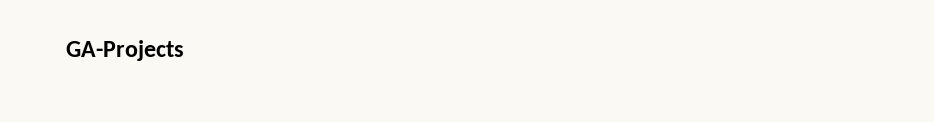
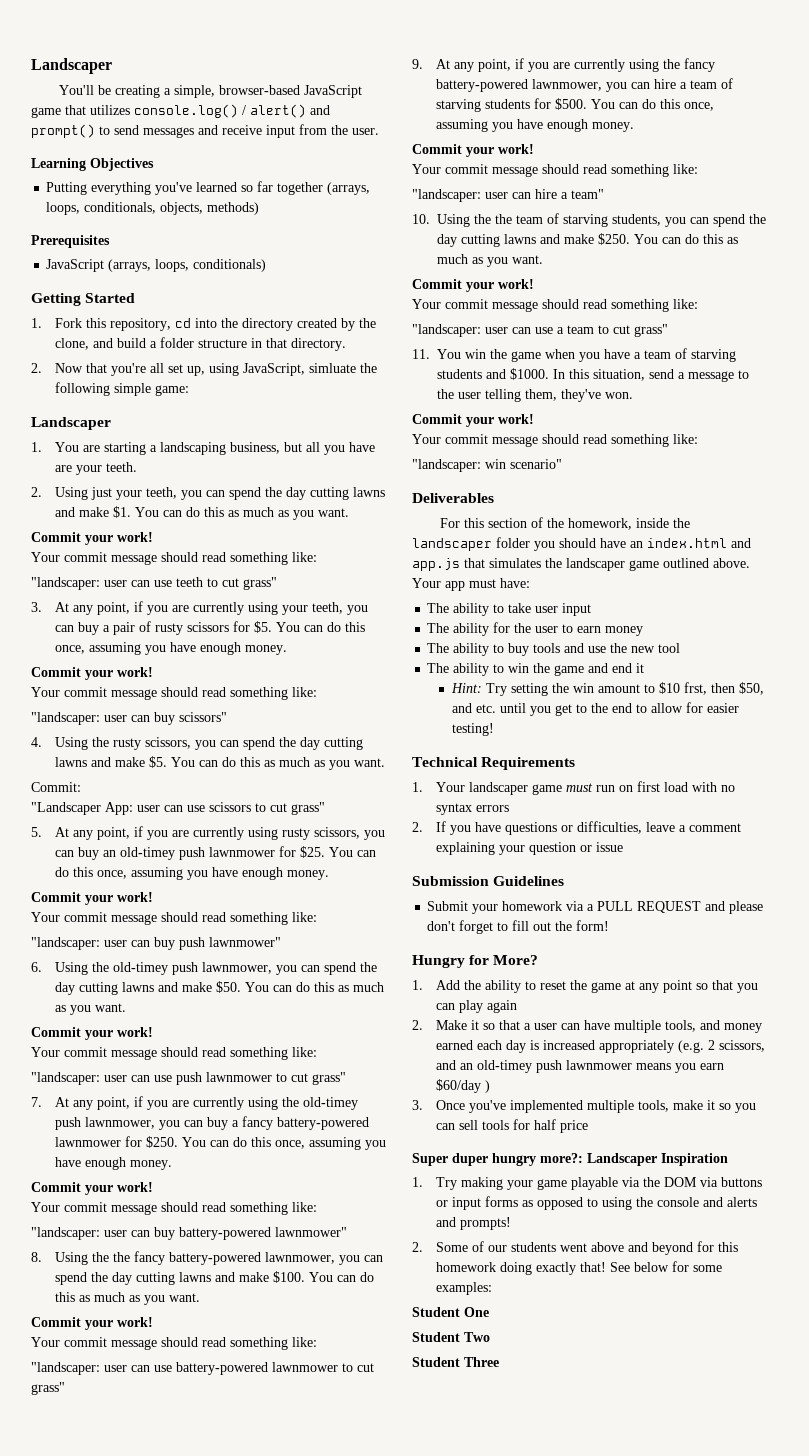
[66,40,184,61] GA-Projects -> [31,58,112,74] [59,85,363,98] [31,104,330,118] [31,124,379,138] [31,158,154,171] [46,181,371,195] [46,202,260,215] [31,235,110,248] [46,259,267,272] [31,293,136,306] [31,318,377,331] [55,337,347,351] [31,363,378,376] [55,382,190,396] [31,417,111,430] [31,442,376,455] [55,462,138,475] [31,487,386,500] [55,506,350,520] [31,532,153,545] [31,552,317,565] [31,577,277,590] [31,601,369,615] [55,621,366,635] [55,642,288,655] [31,667,153,680] [31,687,317,700] [31,712,227,725] [31,737,364,750] [55,756,386,770] [31,782,81,792] [31,802,325,815] [31,826,386,840] [55,846,377,860] [55,867,330,880] [31,892,153,905] [31,912,317,925] [31,937,281,950] [31,962,378,975] [55,981,385,995] [55,1003,127,1015] [31,1027,153,1040] [31,1047,317,1060] [31,1072,346,1085] [31,1096,359,1110] [55,1116,370,1130] [55,1136,387,1150] [55,1157,173,1170] [31,1182,153,1195] [31,1202,317,1215] [31,1227,347,1240] [31,1251,384,1265] [55,1271,375,1285] [55,1292,201,1305] [31,1317,153,1330] [31,1337,317,1350] [31,1362,374,1375] [31,1382,65,1395] [412,58,716,72] [436,78,734,92] [436,98,715,112] [436,119,635,132] [412,144,534,157] [412,164,698,177] [412,189,604,202] [412,213,766,227] [437,233,738,247] [437,254,543,267] [412,279,534,292] [412,299,698,312] [412,324,668,337] [412,348,736,362] [437,368,749,382] [437,389,633,402] [412,414,534,427] [412,434,698,447] [412,459,562,472] [412,493,494,503] [440,517,691,530] [412,537,751,551] [412,558,750,571] [412,578,530,591] [427,603,592,616] [427,622,644,636] [427,643,681,656] [427,663,645,676] [450,682,764,696] [451,702,739,716] [451,723,494,736] [412,757,576,770] [412,781,736,795] [436,803,510,815] [412,821,742,835] [436,842,624,855] [412,876,565,886] [427,901,764,914] [427,920,610,934] [412,955,539,968] [412,980,759,993] [436,1000,518,1013] [412,1020,763,1033] [436,1040,766,1053] [436,1060,725,1073] [436,1079,491,1093] [412,1100,757,1113] [436,1119,589,1133] [412,1153,728,1166] [412,1177,763,1190] [436,1196,758,1210] [436,1217,512,1230] [412,1241,739,1255] [436,1261,723,1275] [436,1282,493,1295] [412,1307,489,1317] [412,1332,490,1342] [412,1357,499,1367] Landscaper // You'll be creating a simple, browser-based JavaScript game that utilizes console.log() / alert() and prompt() to send messages and receive input from the user. // Learning Objectives // Putting everything you've learned so far together (arrays, loops, conditionals, objects, methods) // Prerequisites // JavaScript (arrays, loops, conditionals) // Getting Started // 1. Fork this repository, cd into the directory created by the clone, and build a folder structure in that directory. // 2. Now that you're all set up, using JavaScript, simluate the following simple game: // Landscaper // 1. You are starting a landscaping business, but all you have are your teeth. // 2. Using just your teeth, you can spend the day cutting lawns and make $1. You can do this as much as you want. // Commit your work! // Your commit message should read something like: // "landscaper: user can use teeth to cut grass" // 3. At any point, if you are currently using your teeth, you can buy a pair of rusty scissors for $5. You can do this once, assuming you have enough money. // Commit your work! // Your commit message should read something like: // "landscaper: user can buy scissors" // 4. Using the rusty scissors, you can spend the day cutting lawns and make $5. You can do this as much as you want. // Commit: // "Landscaper App: user can use scissors to cut grass" // 5. At any point, if you are currently using rusty scissors, you can buy an old-timey push lawnmower for $25. You can do this once, assuming you have enough money. // Commit your work! // Your commit message should read something like: // "landscaper: user can buy push lawnmower" // 6. Using the old-timey push lawnmower, you can spend the day cutting lawns and make $50. You can do this as much as you want. // Commit your work! // Your commit message should read something like: // "landscaper: user can use push lawnmower to cut grass" // 7. At any point, if you are currently using the old-timey push lawnmower, you can buy a fancy battery-powered lawnmower for $250. You can do this once, assuming you have enough money. // Commit your work! // Your commit message should read something like: // "landscaper: user can buy battery-powered lawnmower" // 8. Using the the fancy battery-powered lawnmower, you can spend the day cutting lawns and make $100. You can do this as much as you want. // Commit your work! // Your commit message should read something like: // "landscaper: user can use battery-powered lawnmower to cut grass" // 9. At any point, if you are currently using the fancy battery-powered lawnmower, you can hire a team of starving students for $500. You can do this once, assuming you have enough money. // Commit your work! // Your commit message should read something like: // "landscaper: user can hire a team" // 10. Using the the team of starving students, you can spend the day cutting lawns and make $250. You can do this as much as you want. // Commit your work! // Your commit message should read something like: // "landscaper: user can use a team to cut grass" // 11. You win the game when you have a team of starving students and $1000. In this situation, send a message to the user telling them, they've won. // Commit your work! // Your commit message should read something like: // "landscaper: win scenario" // Deliverables // For this section of the homework, inside the landscaper folder you should have an index.html and app.js that simulates the landscaper game outlined above. Your app must have: // The ability to take user input // The ability for the user to earn money // The ability to buy tools and use the new tool // The ability to win the game and end it // Hint: Try setting the win amount to $10 frst, then $50, and etc. until you get to the end to allow for easier testing! // Technical Requirements // 1. Your landscaper game must run on first load with no syntax errors // 2. If you have questions or difficulties, leave a comment explaining your question or issue // Submission Guidelines // Submit your homework via a PULL REQUEST and please don't forget to fill out the form! // Hungry for More? // 1. Add the ability to reset the game at any point so that you can play again // 2. Make it so that a user can have multiple tools, and money earned each day is increased appropriately (e.g. 2 scissors, and an old-timey push lawnmower means you earn $60/day ) // 3. Once you've implemented multiple tools, make it so you can sell tools for half price // Super duper hungry more?: Landscaper Inspiration // 1. Try making your game playable via the DOM via buttons or input forms as opposed to using the console and alerts and prompts! // 2. Some of our students went above and beyond for this homework doing exactly that! See below for some examples: // Student One // Student Two // Student Three

